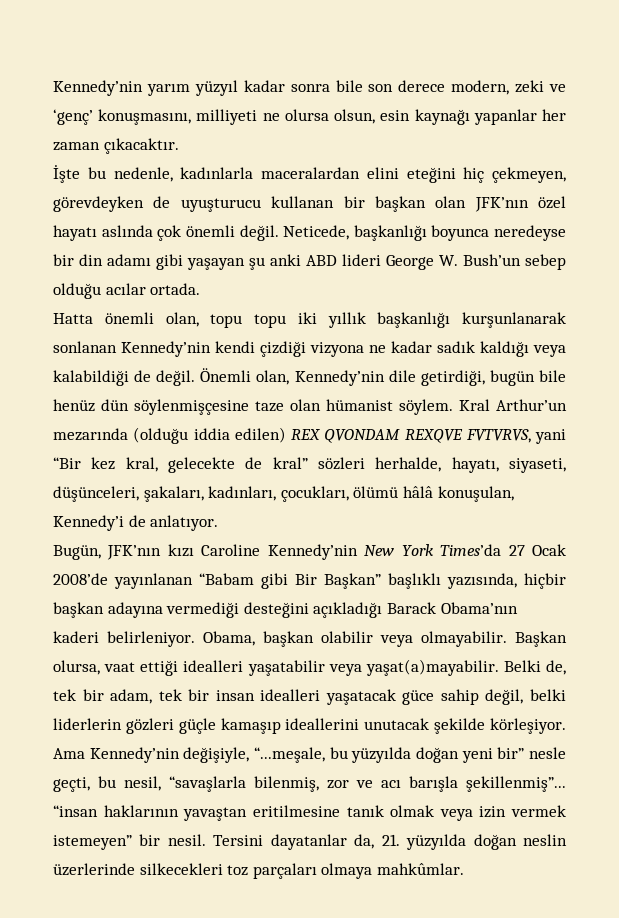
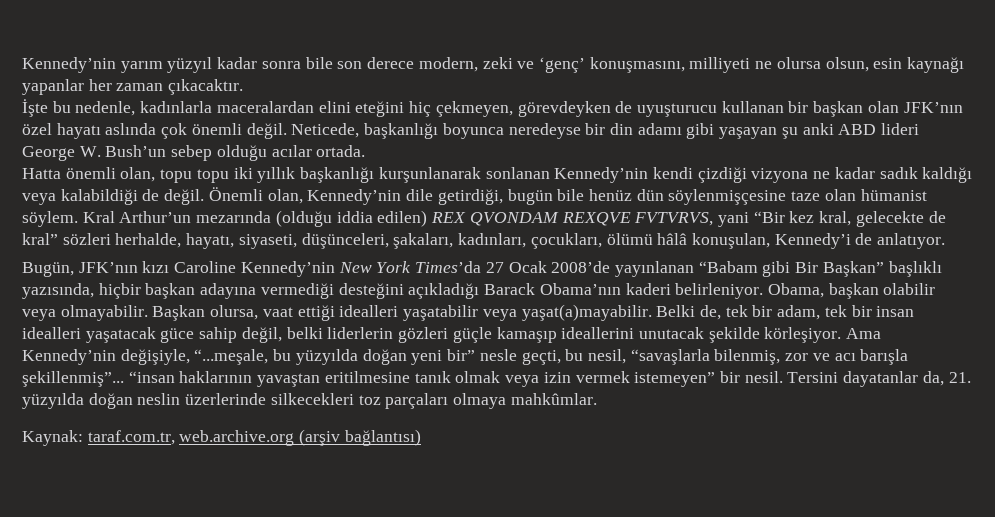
(464, 869) none -> [22,429,421,446] // Kaynak: taraf.com.tr, web.archive.org (arşiv bağlantısı)

